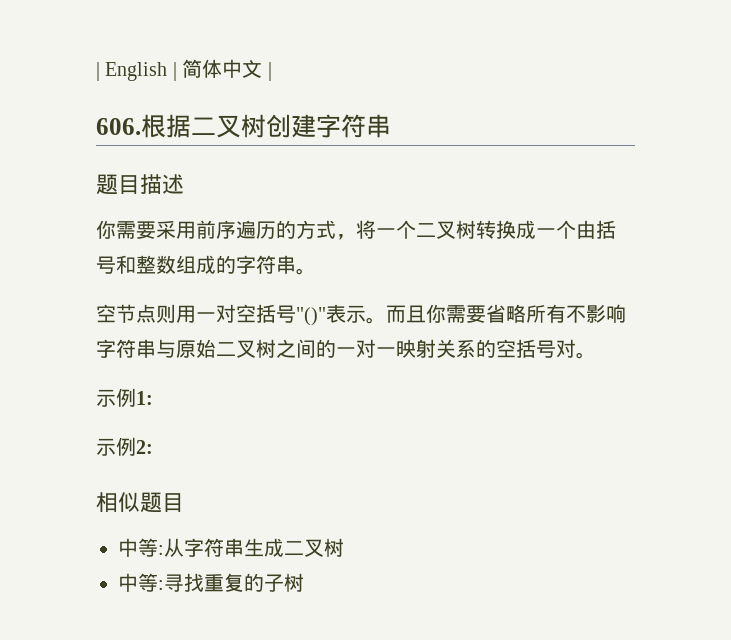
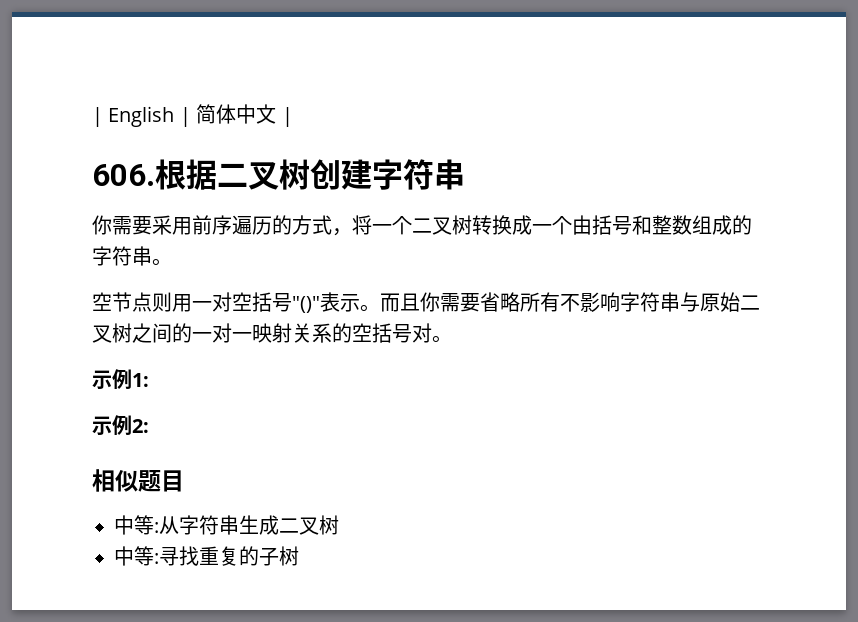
[96,174,184,195] // 题目描述 -> (465, 174) none

